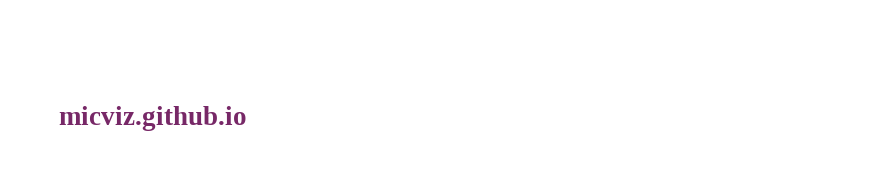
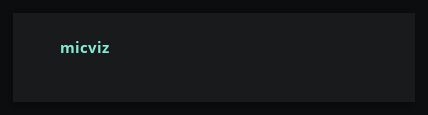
[59,106,247,131] micviz.github.io -> [60,41,109,53] micviz

